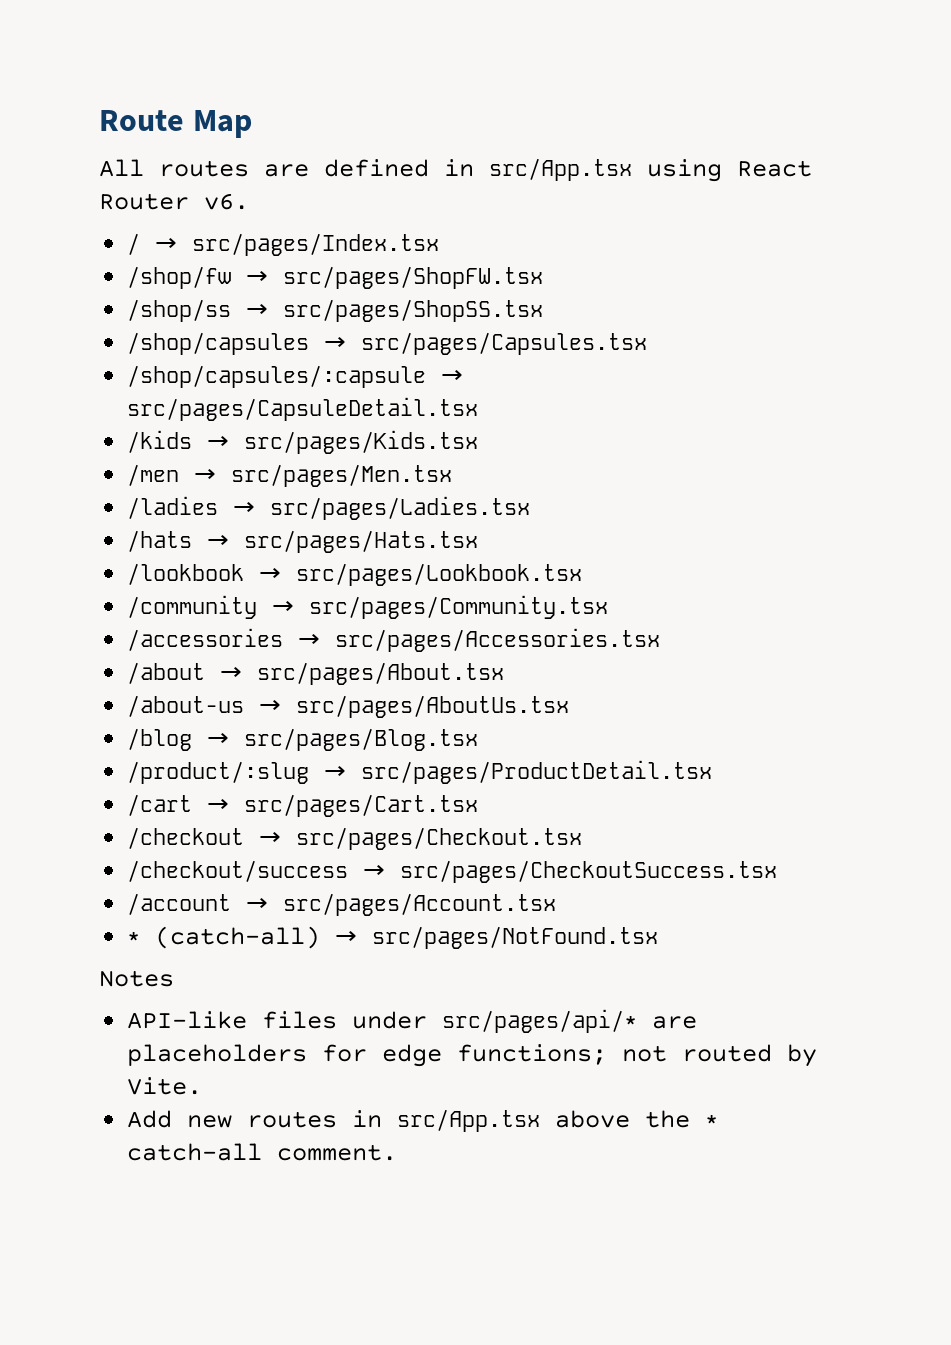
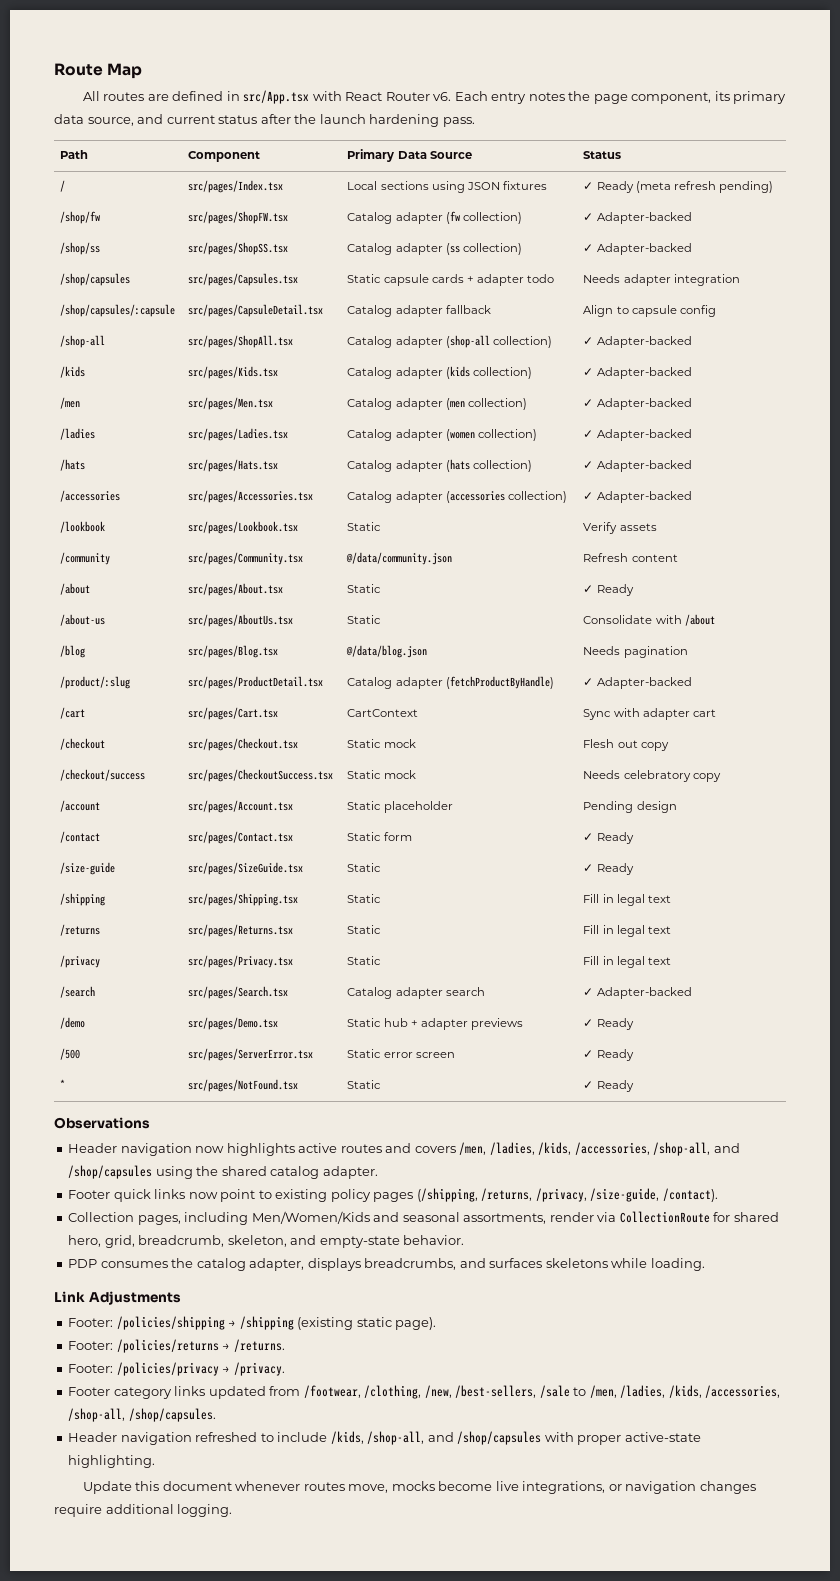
[647,159,722,182] using -> [312,91,342,101] with
[127,233,440,256] [127,266,544,289] [127,299,544,322] [127,332,648,355] [127,365,464,388] [127,397,479,421] [127,430,479,454] [127,464,453,487] [127,496,531,520] [127,530,479,553] [127,563,583,586] [127,595,609,619] [127,628,661,652] [127,662,505,685] [127,695,570,718] [127,728,479,751] [127,760,713,784] [127,794,479,817] [127,827,583,850] [127,860,778,883] [127,893,557,916] [127,926,659,949] [99,970,174,987] [127,1009,698,1033] [127,1044,818,1067] [127,1077,203,1095] [127,1109,719,1132] [127,1143,398,1161] // / → src/pages/Index.tsx // /shop/fw → src/pages/ShopFW.tsx // /shop/ss → src/pages/ShopSS.tsx // /shop/capsules → src/pages/Capsules.tsx // /shop/capsules/:capsule → src/pages/CapsuleDetail.tsx // /kids → src/pages/Kids.tsx // /men → src/pages/Men.tsx // /ladies → src/pages/Ladies.tsx // /hats → src/pages/Hats.tsx // /lookbook → src/pages/Lookbook.tsx // /community → src/pages/Community.tsx // /accessories → src/pages/Accessories.tsx // /about → src/pages/About.tsx // /about-us → src/pages/AboutUs.tsx // /blog → src/pages/Blog.tsx // /product/:slug → src/pages/ProductDetail.tsx // /cart → src/pages/Cart.tsx // /checkout → src/pages/Checkout.tsx // /checkout/success → src/pages/CheckoutSuccess.tsx // /account → src/pages/Account.tsx // * (catch-all) → src/pages/NotFound.tsx // Notes // API-like files under src/pages/api/* are placeholders for edge functions; not routed by Vite. // Add new routes in src/App.tsx above the * catch-all comment. -> [454,91,787,104] [54,114,475,127] [60,150,89,159] [188,151,261,162] [347,149,472,162] [583,151,622,159] [60,180,66,192] [188,180,284,193] [347,181,547,193] [583,181,773,193] [60,211,101,224] [188,211,289,224] [347,211,522,224] [583,212,692,224] [60,242,101,255] [188,242,289,255] [347,243,522,255] [583,243,692,255] [60,273,131,286] [188,273,299,286] [347,274,554,286] [583,274,740,286] [60,304,176,317] [188,304,324,317] [347,305,491,317] [583,305,716,317] [60,335,106,348] [188,335,294,348] [347,335,552,348] [583,336,692,348] [60,366,86,378] [188,366,279,379] [347,366,532,379] [583,367,692,379] [60,397,81,409] [188,397,274,410] [347,398,527,410] [583,398,692,410] [60,428,96,440] [188,428,289,441] [347,429,537,441] [583,429,692,441] [60,459,86,471] [188,459,279,472] [347,459,532,472] [583,460,692,472] [60,490,121,502] [188,490,314,503] [347,491,567,503] [583,491,692,503] [60,521,106,533] [188,521,299,534] [347,522,382,531] [583,522,657,534] [60,552,111,565] [188,552,304,565] [346,552,453,565] [583,553,678,562] [60,583,91,595] [188,583,284,596] [347,584,382,593] [583,584,634,596] [60,614,106,626] [188,614,294,627] [347,615,382,624] [583,614,715,626] [60,645,86,658] [188,645,279,658] [346,645,428,658] [583,646,688,658] [60,676,131,689] [188,676,324,689] [347,676,554,689] [583,677,692,689] [60,707,86,719] [188,707,279,720] [347,709,419,717] [583,708,716,720] [60,738,106,750] [188,738,299,751] [347,739,416,748] [583,739,669,751] [60,769,146,781] [188,769,334,782] [347,770,416,779] [583,770,721,782] [60,800,101,812] [188,800,294,813] [347,801,453,813] [583,801,677,813] [60,831,101,843] [188,831,294,844] [347,832,412,841] [583,832,634,844] [60,862,116,875] [188,862,304,875] [347,863,382,872] [583,863,634,875] [60,893,106,906] [188,893,299,906] [347,894,382,903] [583,894,671,906] [60,924,101,936] [188,924,294,937] [347,925,382,934] [583,925,671,937] [60,955,101,968] [188,955,294,968] [347,956,382,965] [583,956,671,968] [60,986,96,998] [188,986,289,999] [347,987,485,999] [583,987,692,999] [60,1017,86,1029] [188,1017,279,1030] [347,1018,523,1030] [583,1018,634,1030] [60,1048,81,1060] [188,1048,314,1061] [347,1049,455,1058] [583,1049,634,1061] [60,1079,66,1089] [188,1079,299,1092] [347,1080,382,1089] [583,1080,634,1092] [54,1117,150,1129] [68,1142,740,1156] [68,1165,378,1179] [68,1188,718,1202] [68,1211,779,1225] [68,1235,465,1248] [68,1258,705,1271] [54,1291,181,1305] [68,1316,437,1330] [68,1339,285,1353] [68,1362,285,1376] [68,1385,781,1399] [68,1408,216,1422] [68,1431,701,1445] [68,1455,156,1468] [82,1481,756,1494] [54,1504,233,1517] Each entry notes the page component, its primary data source, and current status after the launch hardening pass. // Path | Component | Primary Data Source | Status // / | src/pages/Index.tsx | Local sections using JSON fixtures | ✓ Ready (meta refresh pending) // /shop/fw | src/pages/ShopFW.tsx | Catalog adapter (fw collection) | ✓ Adapter-backed // /shop/ss | src/pages/ShopSS.tsx | Catalog adapter (ss collection) | ✓ Adapter-backed // /shop/capsules | src/pages/Capsules.tsx | Static capsule cards + adapter todo | Needs adapter integration // /shop/capsules/:capsule | src/pages/CapsuleDetail.tsx | Catalog adapter fallback | Align to capsule config // /shop-all | src/pages/ShopAll.tsx | Catalog adapter (shop-all collection) | ✓ Adapter-backed // /kids | src/pages/Kids.tsx | Catalog adapter (kids collection) | ✓ Adapter-backed // /men | src/pages/Men.tsx | Catalog adapter (men collection) | ✓ Adapter-backed // /ladies | src/pages/Ladies.tsx | Catalog adapter (women collection) | ✓ Adapter-backed // /hats | src/pages/Hats.tsx | Catalog adapter (hats collection) | ✓ Adapter-backed // /accessories | src/pages/Accessories.tsx | Catalog adapter (accessories collection) | ✓ Adapter-backed // /lookbook | src/pages/Lookbook.tsx | Static | Verify assets // /community | src/pages/Community.tsx | @/data/community.json | Refresh content // /about | src/pages/About.tsx | Static | ✓ Ready // /about-us | src/pages/AboutUs.tsx | Static | Consolidate with /about // /blog | src/pages/Blog.tsx | @/data/blog.json | Needs pagination // /product/:slug | src/pages/ProductDetail.tsx | Catalog adapter (fetchProductByHandle) | ✓ Adapter-backed // /cart | src/pages/Cart.tsx | CartContext | Sync with adapter cart // /checkout | src/pages/Checkout.tsx | Static mock | Flesh out copy // /checkout/success | src/pages/CheckoutSuccess.tsx | Static mock | Needs celebratory copy // /account | src/pages/Account.tsx | Static placeholder | Pending design // /contact | src/pages/Contact.tsx | Static form | ✓ Ready // /size-guide | src/pages/SizeGuide.tsx | Static | ✓ Ready // /shipping | src/pages/Shipping.tsx | Static | Fill in legal text // /returns | src/pages/Returns.tsx | Static | Fill in legal text // /privacy | src/pages/Privacy.tsx | Static | Fill in legal text // /search | src/pages/Search.tsx | Catalog adapter search | ✓ Adapter-backed // /demo | src/pages/Demo.tsx | Static hub + adapter previews | ✓ Ready // /500 | src/pages/ServerError.tsx | Static error screen | ✓ Ready // * | src/pages/NotFound.tsx | Static | ✓ Ready // Observations // Header navigation now highlights active routes and covers /men, /ladies, /kids, /accessories, /shop-all, and /shop/capsules using the shared catalog adapter. // Footer quick links now point to existing policy pages (/shipping, /returns, /privacy, /size-guide, /contact). // Collection pages, including Men/Women/Kids and seasonal assortments, render via CollectionRoute for shared hero, grid, breadcrumb, skeleton, and empty-state behavior. // PDP consumes the catalog adapter, displays breadcrumbs, and surfaces skeletons while loading. // Link Adjustments // Footer: /policies/shipping → /shipping (existing static page). // Footer: /policies/returns → /returns. // Footer: /policies/privacy → /privacy. // Footer category links updated from /footwear, /clothing, /new, /best-sellers, /sale to /men, /ladies, /kids, /accessories, /shop-all, /shop/capsules. // Header navigation refreshed to include /kids, /shop-all, and /shop/capsules with proper active-state highlighting. // Update this document whenever routes move, mocks become live integrations, or navigation changes require additional logging.

